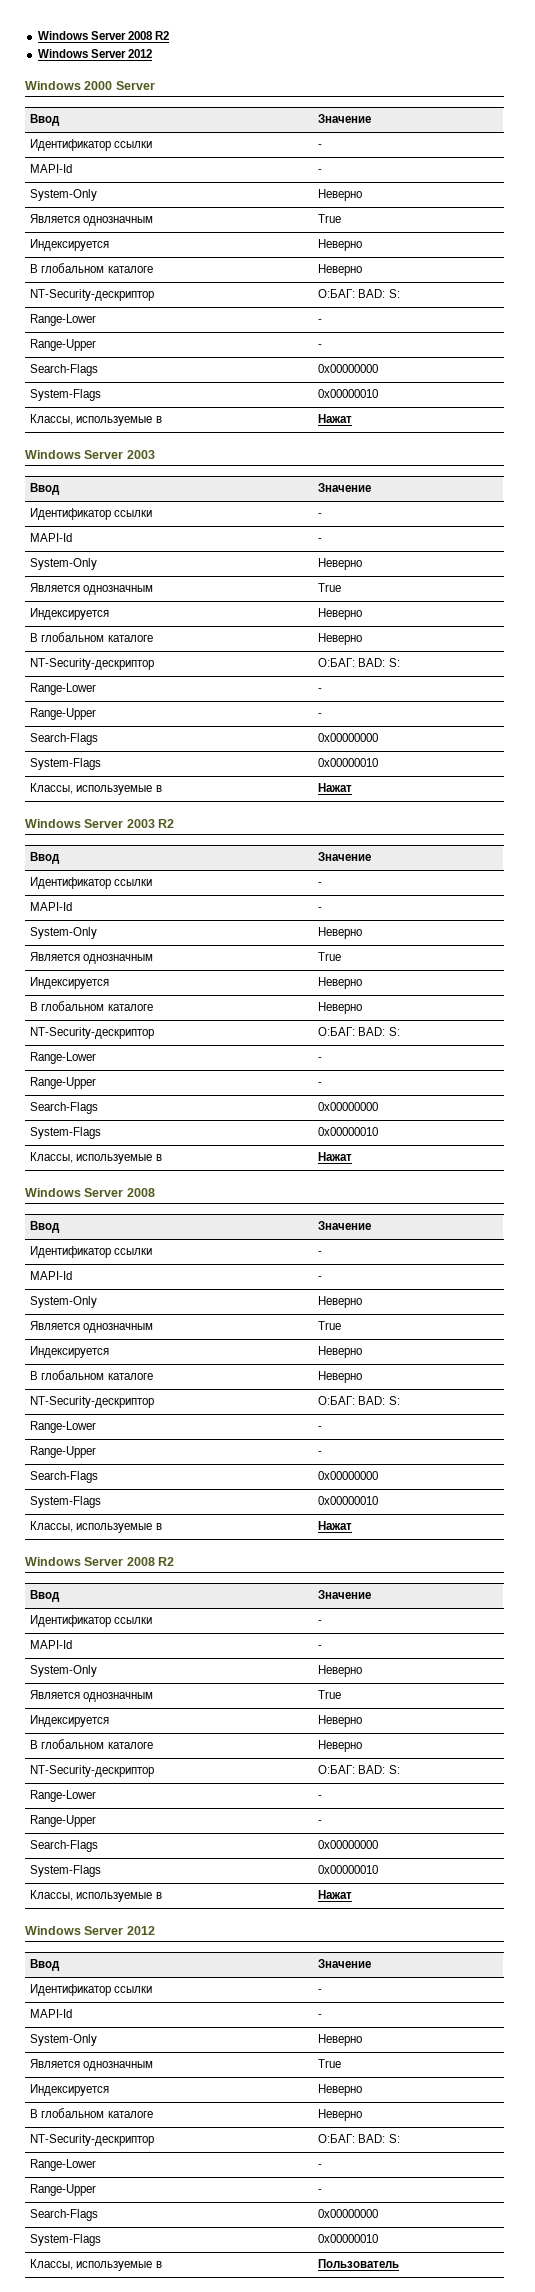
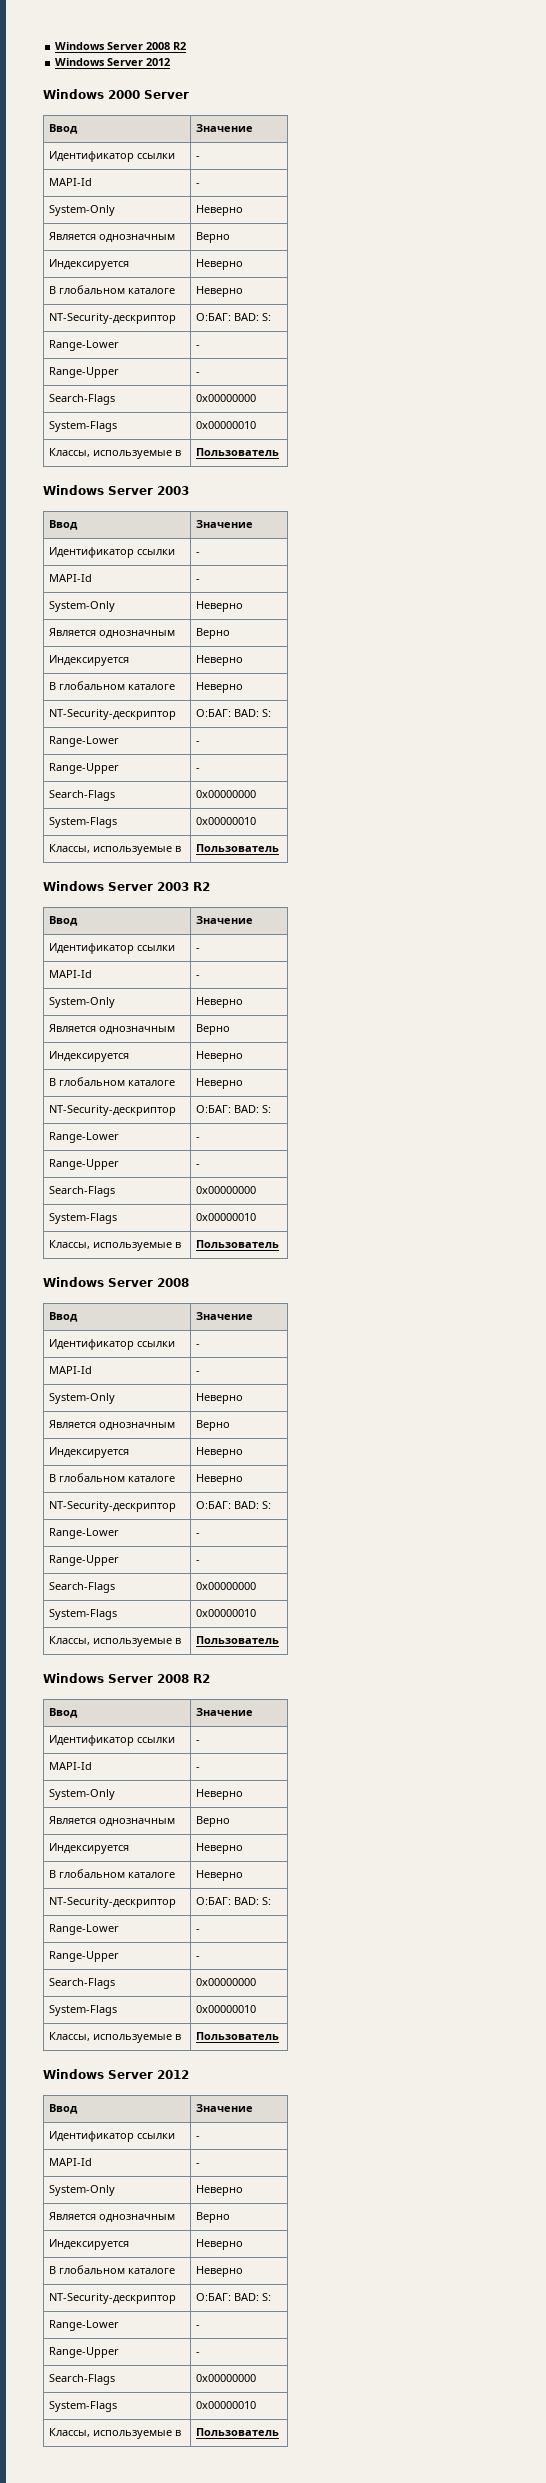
[318,214,342,223] [30,239,110,251] [318,239,363,251] [30,263,153,273] [318,264,363,276] [30,289,155,301] [318,289,400,298] [30,314,97,326] [318,319,323,323] [30,339,97,351] [318,344,323,348] [30,364,99,376] [318,364,379,373] [30,389,102,401] [318,389,379,398] [30,414,162,426] [318,414,353,423] [25,450,155,459] [30,483,61,495] [318,483,372,492] [30,508,153,520] [318,513,323,517] [30,533,73,542] [318,538,323,542] [30,558,98,570] [318,558,363,570] [30,583,154,595] [318,583,342,592] [30,608,110,620] [318,608,363,620] [30,632,153,642] [318,633,363,645] [30,658,155,670] [318,658,400,667] [30,683,97,695] [318,688,323,692] [30,708,97,720] [318,713,323,717] [30,733,99,745] [318,733,379,742] [30,758,102,770] [318,758,379,767] [30,783,162,795] [318,783,353,792] [25,819,175,828] [30,852,61,864] [318,852,372,861] [30,877,153,889] [318,882,323,886] [30,902,73,911] [318,907,323,911] [30,927,98,939] [318,927,363,939] [30,952,154,964] [318,952,342,961] [30,977,110,989] [318,977,363,989] [30,1001,153,1011] [318,1002,363,1014] [30,1027,155,1039] [318,1027,400,1036] [30,1052,97,1064] [318,1057,323,1061] [30,1077,97,1089] [318,1082,323,1086] [30,1102,99,1114] [318,1102,379,1111] [30,1127,102,1139] [318,1127,379,1136] [30,1152,162,1164] [318,1152,353,1161] [25,1188,155,1197] [30,1221,61,1233] [318,1221,372,1230] [30,1246,153,1258] [318,1251,323,1255] [30,1271,73,1280] [318,1276,323,1280] [30,1296,98,1308] [318,1296,363,1308] [30,1321,154,1333] [318,1321,342,1330] [30,1346,110,1358] [318,1346,363,1358] [30,1370,153,1380] [318,1371,363,1383] [30,1396,155,1408] [318,1396,400,1405] [30,1421,97,1433] [318,1426,323,1430] [30,1446,97,1458] [318,1451,323,1455] [30,1471,99,1483] [318,1471,379,1480] [30,1496,102,1508] [318,1496,379,1505] [30,1521,162,1533] [318,1521,353,1530] [25,1557,175,1566] [30,1590,61,1602] [318,1590,372,1599] [30,1615,153,1627] [318,1620,323,1624] [30,1640,73,1649] [318,1645,323,1649] [30,1665,98,1677] [318,1665,363,1677] [30,1690,154,1702] [318,1690,342,1699] [30,1715,110,1727] [318,1715,363,1727] [30,1739,153,1749] [318,1740,363,1752] [30,1765,155,1777] [318,1765,400,1774] [30,1790,97,1802] [318,1795,323,1799] [30,1815,97,1827] [318,1820,323,1824] [30,1840,99,1852] [318,1840,379,1849] [30,1865,102,1877] [318,1865,379,1874] [30,1890,162,1902] [318,1890,353,1899] [25,1926,155,1935] [30,1959,61,1971] [318,1959,372,1968] [30,1984,153,1996] [318,1989,323,1993] [30,2009,73,2018] [318,2014,323,2018] [30,2034,98,2046] [318,2034,363,2046] [30,2059,154,2071] [318,2059,342,2068] True // Индексируется | Неверно // В глобальном каталоге | Неверно // NT-Security-дескриптор | О:БАГ: BAD: S: // Range-Lower | - // Range-Upper | - // Search-Flags | 0x00000000 // System-Flags | 0x00000010 // Классы, используемые в | Нажат // Windows Server 2003 // Ввод | Значение // Идентификатор ссылки | - // MAPI-Id | - // System-Only | Неверно // Является однозначным | True // Индексируется | Неверно // В глобальном каталоге | Неверно // NT-Security-дескриптор | О:БАГ: BAD: S: // Range-Lower | - // Range-Upper | - // Search-Flags | 0x00000000 // System-Flags | 0x00000010 // Классы, используемые в | Нажат // Windows Server 2003 R2 // Ввод | Значение // Идентификатор ссылки | - // MAPI-Id | - // System-Only | Неверно // Является однозначным | True // Индексируется | Неверно // В глобальном каталоге | Неверно // NT-Security-дескриптор | О:БАГ: BAD: S: // Range-Lower | - // Range-Upper | - // Search-Flags | 0x00000000 // System-Flags | 0x00000010 // Классы, используемые в | Нажат // Windows Server 2008 // Ввод | Значение // Идентификатор ссылки | - // MAPI-Id | - // System-Only | Неверно // Является однозначным | True // Индексируется | Неверно // В глобальном каталоге | Неверно // NT-Security-дескриптор | О:БАГ: BAD: S: // Range-Lower | - // Range-Upper | - // Search-Flags | 0x00000000 // System-Flags | 0x00000010 // Классы, используемые в | Нажат // Windows Server 2008 R2 // Ввод | Значение // Идентификатор ссылки | - // MAPI-Id | - // System-Only | Неверно // Является однозначным | True // Индексируется | Неверно // В глобальном каталоге | Неверно // NT-Security-дескриптор | О:БАГ: BAD: S: // Range-Lower | - // Range-Upper | - // Search-Flags | 0x00000000 // System-Flags | 0x00000010 // Классы, используемые в | Нажат // Windows Server 2012 // Ввод | Значение // Идентификатор ссылки | - // MAPI-Id | - // System-Only | Неверно // Является однозначным | True -> [196,232,231,243] Верно
(400, 2263) none -> [43,485,189,495] [49,520,79,530] [196,520,254,528] [49,547,176,558] [196,552,201,555] [49,574,93,582] [196,579,201,582] [49,601,116,612] [196,601,244,612] [49,628,176,639] [196,628,231,639] [49,655,130,666] [196,655,244,666] [49,681,176,690] [196,682,244,693] [49,709,177,720] [196,709,272,717] [49,736,120,747] [196,741,201,744] [49,763,120,774] [196,768,201,771] [49,790,116,801] [196,790,257,798] [49,817,118,828] [196,817,257,825] [49,844,182,855] [196,844,280,852] [43,881,210,891] [49,916,79,926] [196,916,254,924] [49,943,176,954] [196,948,201,951] [49,970,93,978] [196,975,201,978] [49,997,116,1008] [196,997,244,1008] [49,1024,176,1035] [196,1024,231,1035] [49,1051,130,1062] [196,1051,244,1062] [49,1077,176,1086] [196,1078,244,1089] [49,1105,177,1116] [196,1105,272,1113] [49,1132,120,1143] [196,1137,201,1140] [49,1159,120,1170] [196,1164,201,1167] [49,1186,116,1197] [196,1186,257,1194] [49,1213,118,1224] [196,1213,257,1221] [49,1240,182,1251] [196,1240,280,1248] [43,1277,189,1287] [49,1312,79,1322] [196,1312,254,1320] [49,1339,176,1350] [196,1344,201,1347] [49,1366,93,1374] [196,1371,201,1374] [49,1393,116,1404] [196,1393,244,1404] [49,1420,176,1431] [196,1420,231,1431] [49,1447,130,1458] [196,1447,244,1458] [49,1473,176,1482] [196,1474,244,1485] [49,1501,177,1512] [196,1501,272,1509] [49,1528,120,1539] [196,1533,201,1536] [49,1555,120,1566] [196,1560,201,1563] [49,1582,116,1593] [196,1582,257,1590] [49,1609,118,1620] [196,1609,257,1617] [49,1636,182,1647] [196,1636,280,1644] [43,1673,210,1683] [49,1708,79,1718] [196,1708,254,1716] [49,1735,176,1746] [196,1740,201,1743] [49,1762,93,1770] [196,1767,201,1770] [49,1789,116,1800] [196,1789,244,1800] [49,1816,176,1827] [196,1816,231,1827] [49,1843,130,1854] [196,1843,244,1854] [49,1869,176,1878] [196,1870,244,1881] [49,1897,177,1908] [196,1897,272,1905] [49,1924,120,1935] [196,1929,201,1932] [49,1951,120,1962] [196,1956,201,1959] [49,1978,116,1989] [196,1978,257,1986] [49,2005,118,2016] [196,2005,257,2013] [49,2032,182,2043] [196,2032,280,2040] [43,2069,189,2079] [49,2104,79,2114] [196,2104,254,2112] [49,2131,176,2142] [196,2136,201,2139] [49,2158,93,2166] [196,2163,201,2166] [49,2185,116,2196] [196,2185,244,2196] [49,2212,176,2223] [196,2212,231,2223] [49,2239,130,2250] [196,2239,244,2250] [49,2265,176,2274] [196,2266,244,2277] [49,2293,177,2304] [196,2293,272,2301] [49,2320,120,2331] [196,2325,201,2328] [49,2347,120,2358] [196,2352,201,2355] [49,2374,116,2385] [196,2374,257,2382] [49,2401,118,2412] [196,2401,257,2409] [49,2428,182,2439] [196,2428,280,2436] // Windows Server 2003 // Ввод | Значение // Идентификатор ссылки | - // MAPI-Id | - // System-Only | Неверно // Является однозначным | Верно // Индексируется | Неверно // В глобальном каталоге | Неверно // NT-Security-дескриптор | О:БАГ: BAD: S: // Range-Lower | - // Range-Upper | - // Search-Flags | 0x00000000 // System-Flags | 0x00000010 // Классы, используемые в | Пользователь // Windows Server 2003 R2 // Ввод | Значение // Идентификатор ссылки | - // MAPI-Id | - // System-Only | Неверно // Является однозначным | Верно // Индексируется | Неверно // В глобальном каталоге | Неверно // NT-Security-дескриптор | О:БАГ: BAD: S: // Range-Lower | - // Range-Upper | - // Search-Flags | 0x00000000 // System-Flags | 0x00000010 // Классы, используемые в | Пользователь // Windows Server 2008 // Ввод | Значение // Идентификатор ссылки | - // MAPI-Id | - // System-Only | Неверно // Является однозначным | Верно // Индексируется | Неверно // В глобальном каталоге | Неверно // NT-Security-дескриптор | О:БАГ: BAD: S: // Range-Lower | - // Range-Upper | - // Search-Flags | 0x00000000 // System-Flags | 0x00000010 // Классы, используемые в | Пользователь // Windows Server 2008 R2 // Ввод | Значение // Идентификатор ссылки | - // MAPI-Id | - // System-Only | Неверно // Является однозначным | Верно // Индексируется | Неверно // В глобальном каталоге | Неверно // NT-Security-дескриптор | О:БАГ: BAD: S: // Range-Lower | - // Range-Upper | - // Search-Flags | 0x00000000 // System-Flags | 0x00000010 // Классы, используемые в | Пользователь // Windows Server 2012 // Ввод | Значение // Идентификатор ссылки | - // MAPI-Id | - // System-Only | Неверно // Является однозначным | Верно // Индексируется | Неверно // В глобальном каталоге | Неверно // NT-Security-дескриптор | О:БАГ: BAD: S: // Range-Lower | - // Range-Upper | - // Search-Flags | 0x00000000 // System-Flags | 0x00000010 // Классы, используемые в | Пользователь

